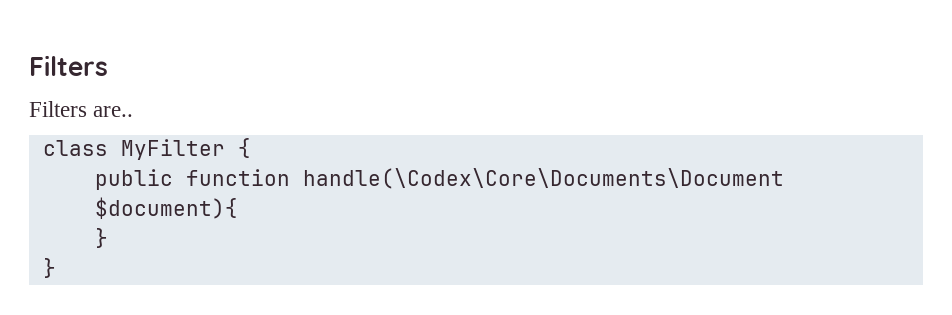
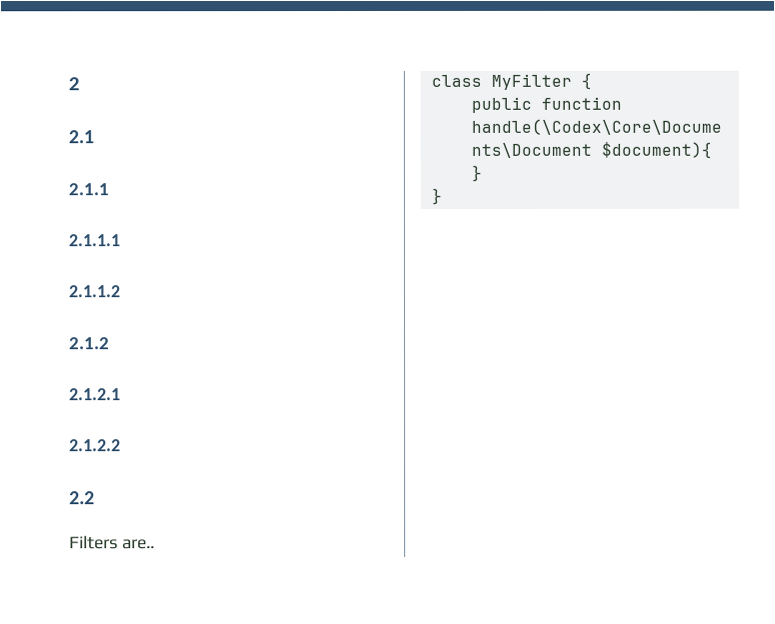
[29,55,108,76] Filters -> [68,77,80,91] [68,130,94,144] [68,183,109,196] [68,234,120,247] [68,285,120,298] [69,337,110,350] [69,388,121,401] [69,439,121,452] [69,491,95,505] 2 // 2.1 // 2.1.1 // 2.1.1.1 // 2.1.1.2 // 2.1.2 // 2.1.2.1 // 2.1.2.2 // 2.2

